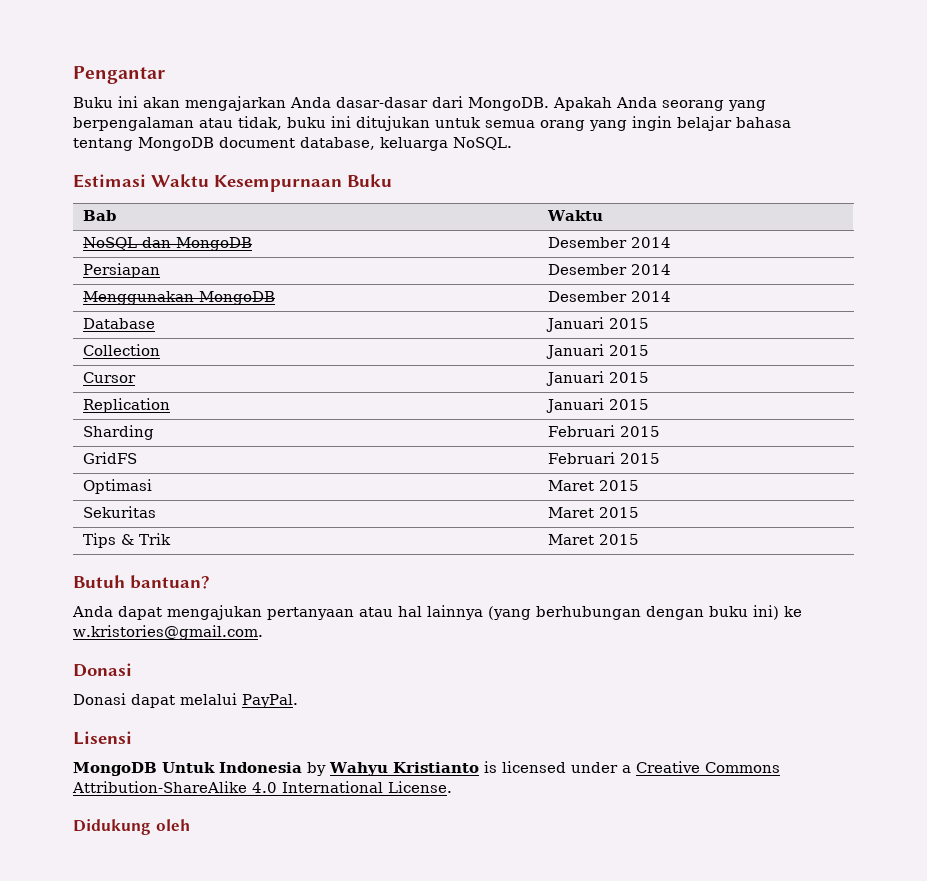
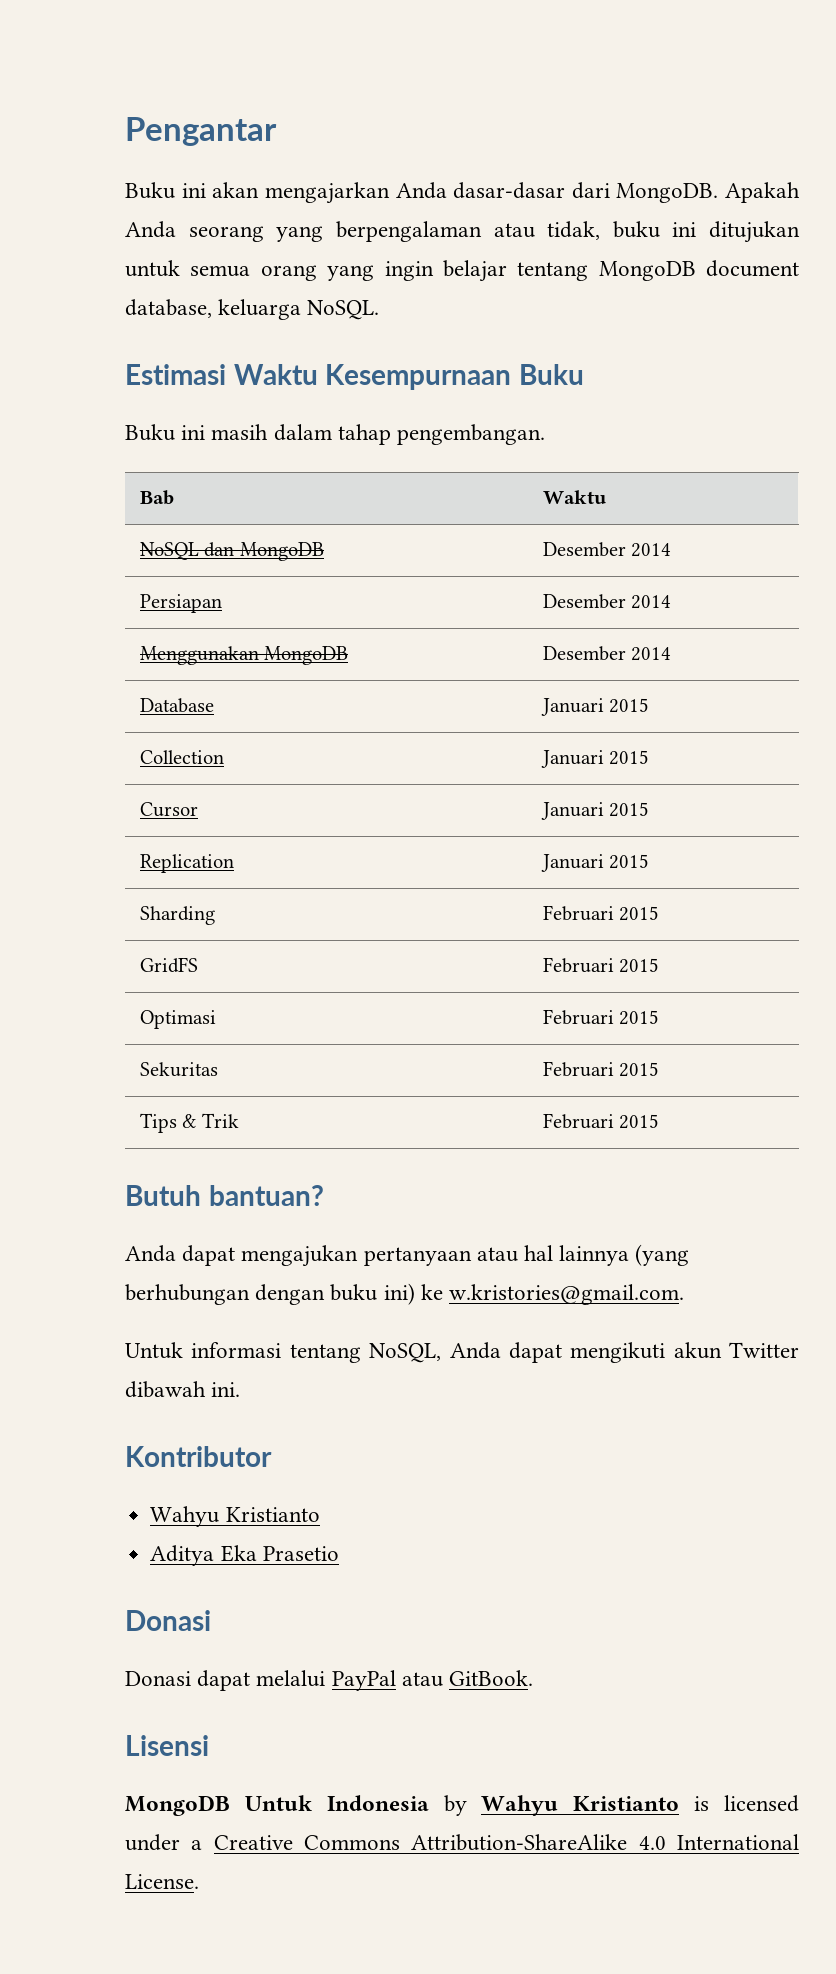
[736,117,791,128] bahasa -> (507, 271) none
(392, 180) none -> [125,424,546,445] // Buku ini masih dalam tahap pengembangan.
[548,480,595,491] Maret -> [542,1009,614,1025] Februari
[548,507,595,518] Maret -> [542,1061,614,1077] Februari
[548,534,595,545] Maret -> [542,1113,614,1129] Februari
(263, 632) none -> [125,1342,799,1363] [125,1381,241,1398] [125,1446,272,1467] [150,1506,320,1527] [150,1545,339,1566] // Untuk informasi tentang NoSQL, Anda dapat mengikuti akun Twitter dibawah ini. // Kontributor // Wahyu Kristianto // Aditya Eka Prasetio
[242,694,298,708] PayPal. -> [331,1670,534,1691] PayPal atau GitBook.
[73,819,190,835] // Didukung oleh -> (199, 1881) none

